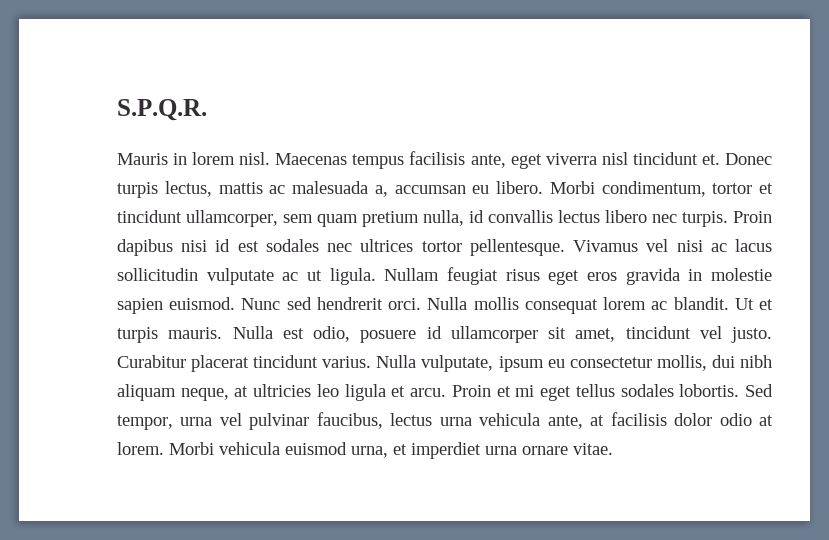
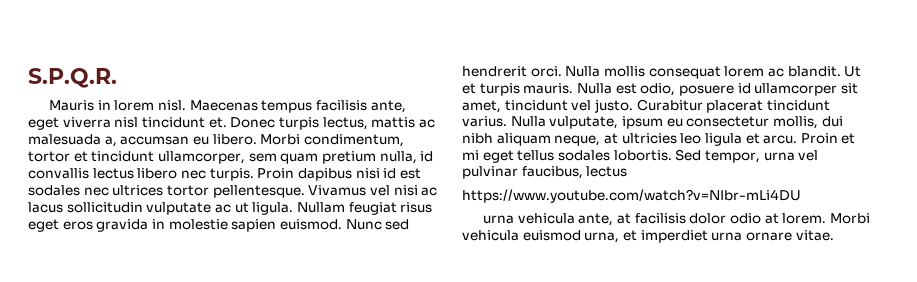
(433, 419) none -> [462,189,801,203] // https://www.youtube.com/watch?v=NIbr-mLi4DU //

